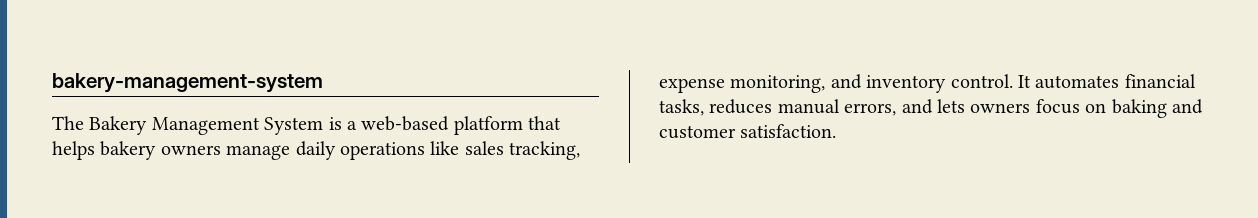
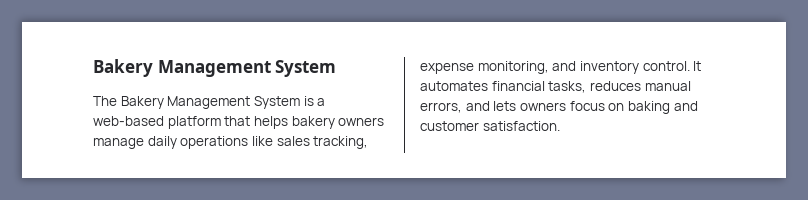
[52,73,323,93] bakery-management-system -> [93,59,337,77] Bakery Management System

